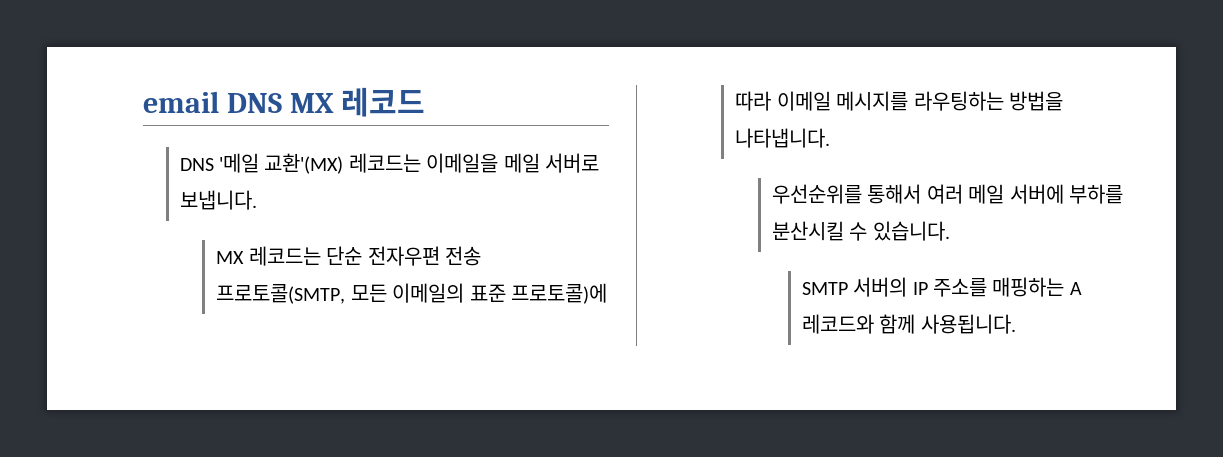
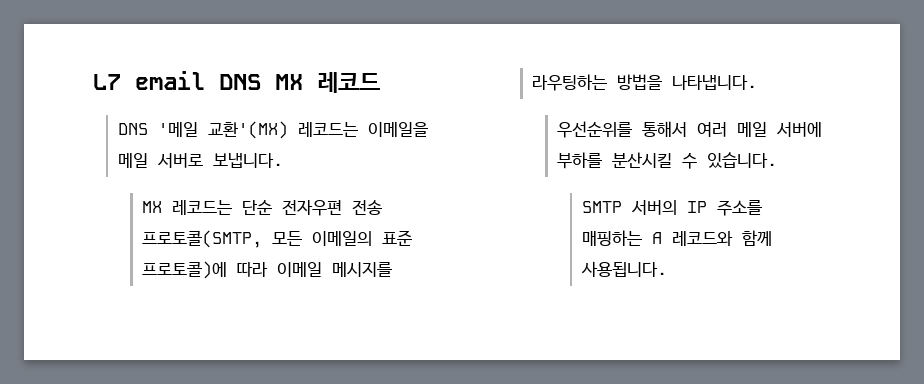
(143, 102) none -> [93,74,121,90] L7

